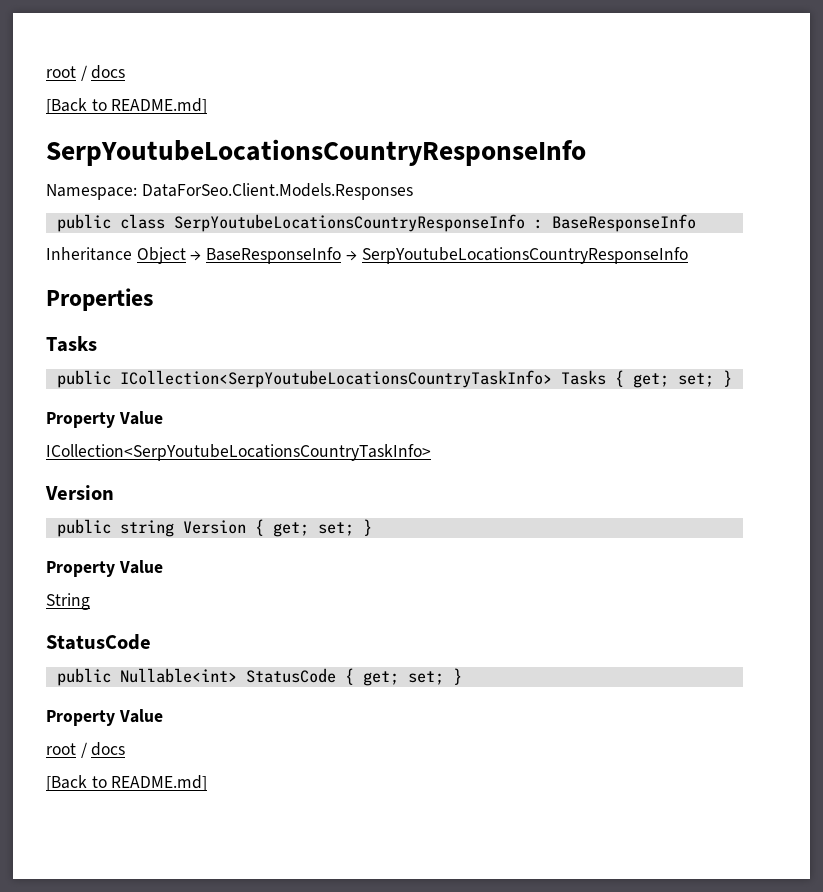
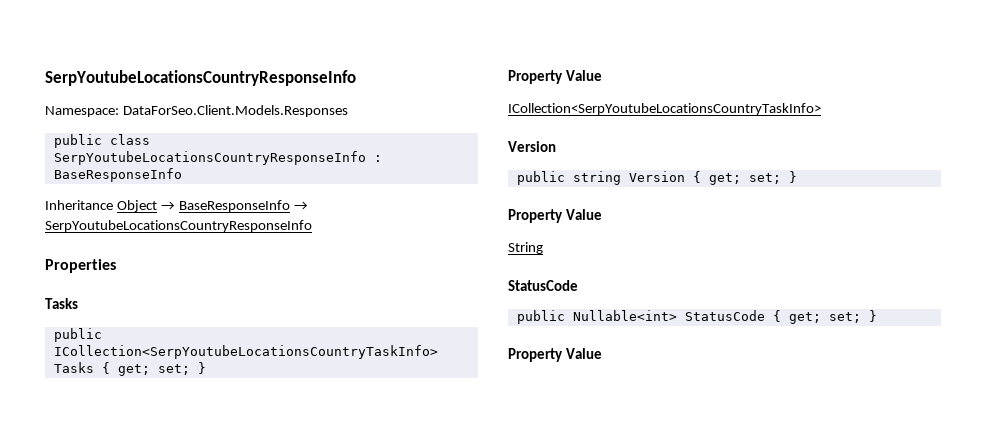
[46,65,126,81] [46,98,208,114] root / docs // [Back to README.md] // -> (45, 78) none
[46,742,126,758] [46,775,208,791] // root / docs // [Back to README.md] -> (602, 353) none

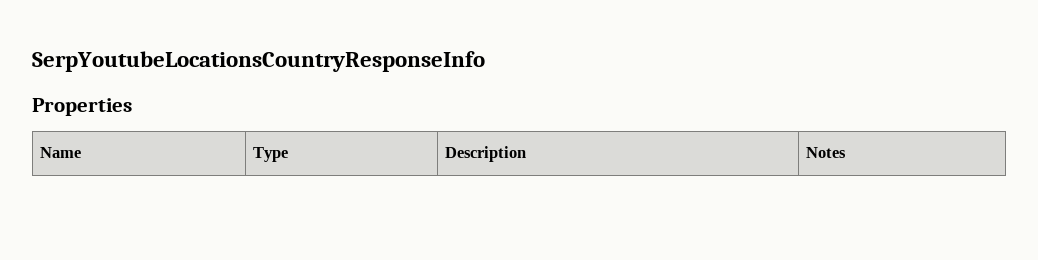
[45,70,356,86] [45,105,348,117] [53,134,150,148] [53,151,382,165] [53,168,182,182] [45,200,308,212] [45,220,312,232] [45,259,116,273] [45,298,78,309] [53,328,102,342] [53,345,438,359] [53,362,206,376] [508,70,602,84] [508,103,821,115] [508,141,556,152] [516,171,797,185] [508,209,602,223] [508,242,543,254] [508,280,578,291] [516,310,877,324] [508,348,602,362] SerpYoutubeLocationsCountryResponseInfo // Namespace: DataForSeo.Client.Models.Responses // public class SerpYoutubeLocationsCountryResponseInfo : BaseResponseInfo // Inheritance Object → BaseResponseInfo → SerpYoutubeLocationsCountryResponseInfo // Properties // Tasks // public ICollection<SerpYoutubeLocationsCountryTaskInfo> Tasks { get; set; } // Property Value // ICollection<SerpYoutubeLocationsCountryTaskInfo> // Version // public string Version { get; set; } // Property Value // String // StatusCode // public Nullable<int> StatusCode { get; set; } // Property Value -> [32,51,485,72] [32,98,132,116] [39,147,81,158] [252,147,288,162] [444,146,526,162] [805,147,846,158] SerpYoutubeLocationsCountryResponseInfo // Properties // Name | Type | Description | Notes

